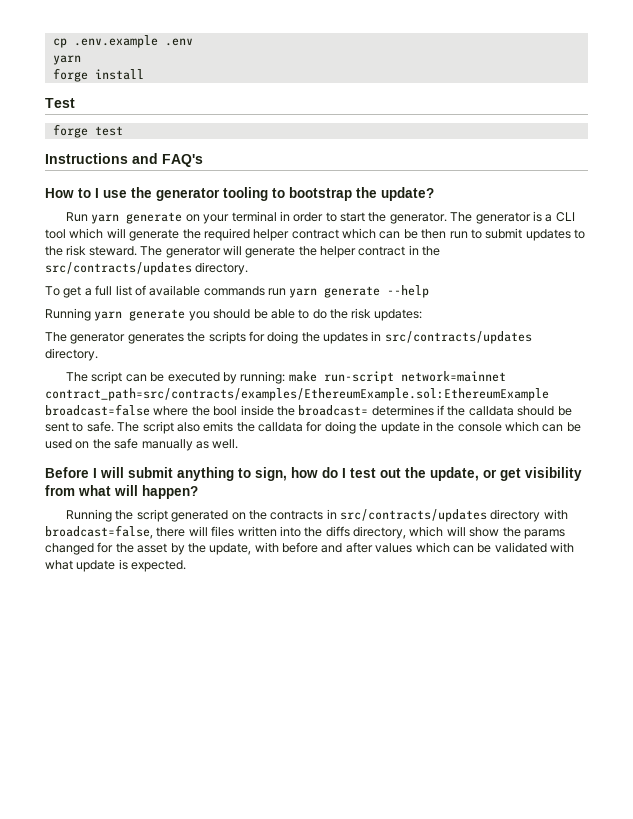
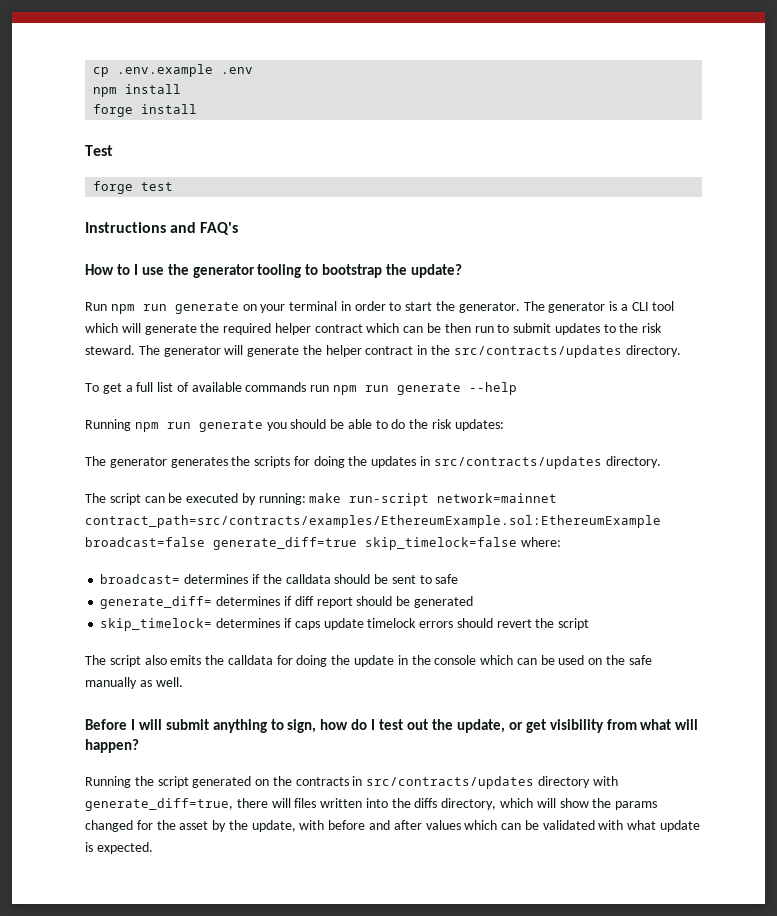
[52,55,81,65] yarn -> [93,84,182,97] npm install
[91,214,120,224] yarn -> [110,304,167,314] npm run
[289,288,318,298] yarn -> [333,385,390,395] npm run
[94,311,123,321] yarn -> [134,422,191,432] npm run
[153,405,295,416] where the bool inside the -> [213,537,561,550] generate_diff=true skip_timelock=false where: //
[86,421,114,432] safe. -> [435,574,459,584] [100,596,473,609] [100,618,590,631] safe // generate_diff= determines if diff report should be generated // skip_timelock= determines if caps update timelock errors should revert the script //
[45,525,153,539] broadcast=false, -> [85,798,233,811] generate_diff=true,

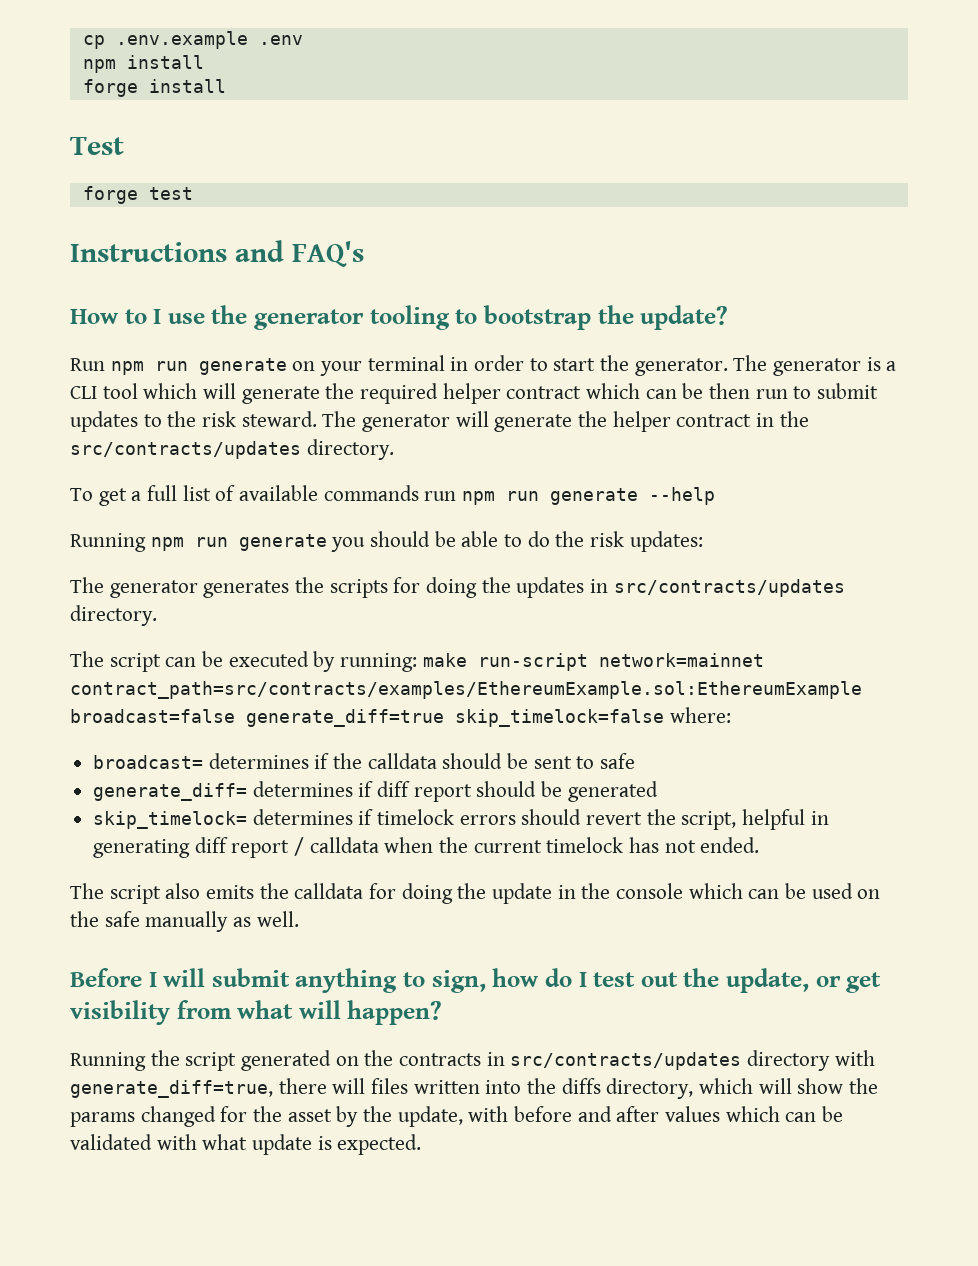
[294,618,364,630] caps update -> (374, 817) none
[558,618,590,630] script -> [681,809,829,830] [93,837,760,858] script, helpful in generating diff report / calldata when the current timelock has not ended.

